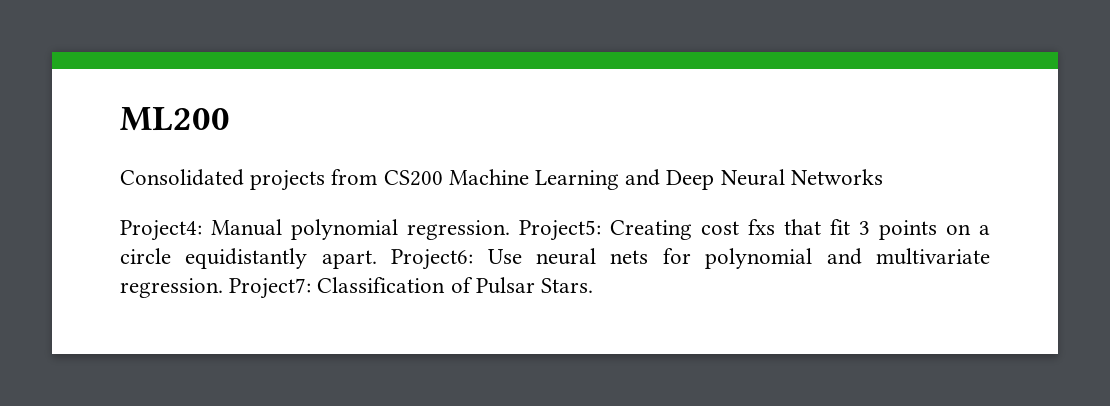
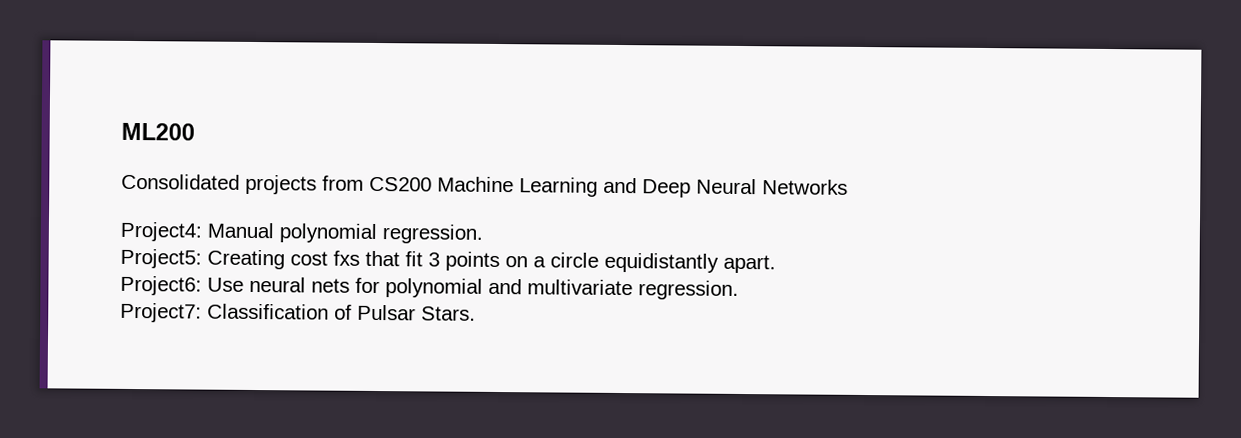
(510, 230) none -> (483, 234) //
(377, 259) none -> (776, 264) //
(223, 288) none -> (739, 290) //

